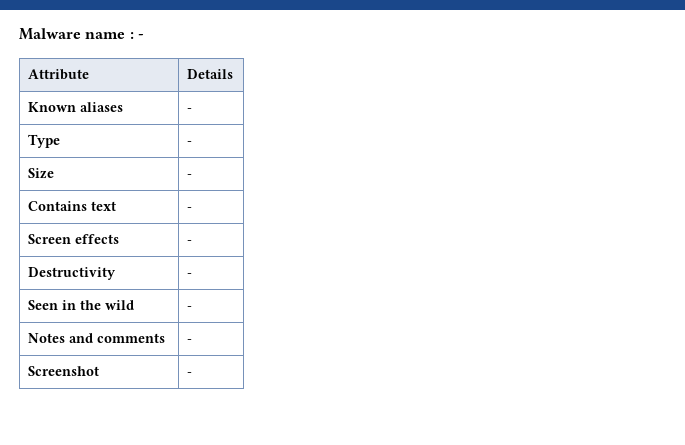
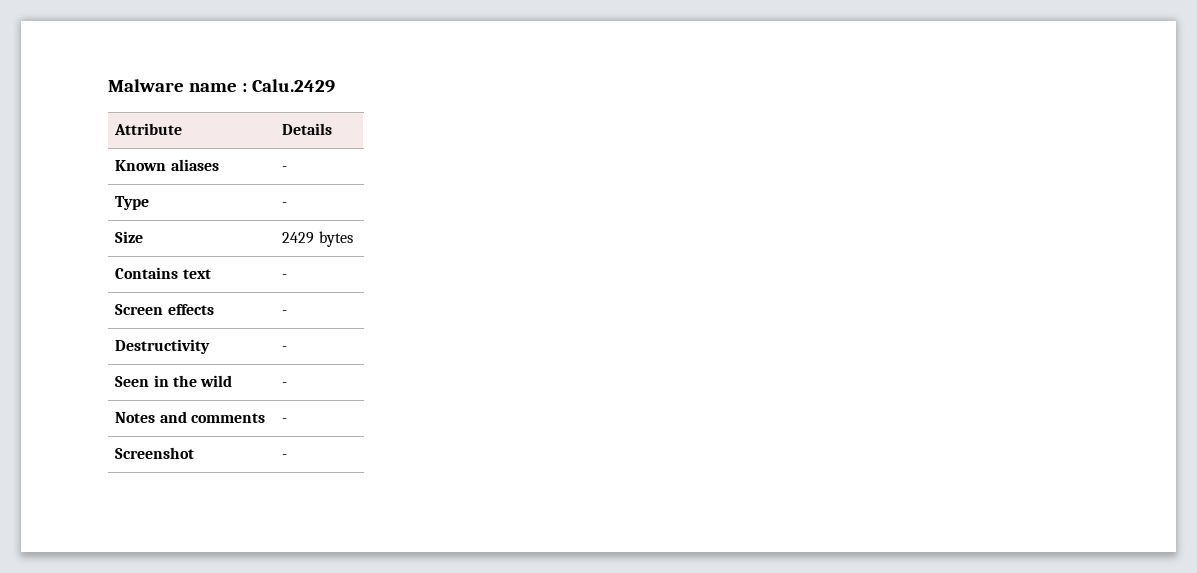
[137,34,144,39] - -> [252,79,336,93] Calu.2429
[187,174,193,178] - -> [282,231,353,247] 2429 bytes

